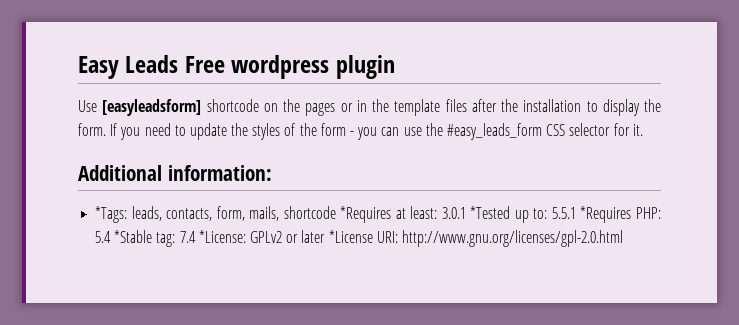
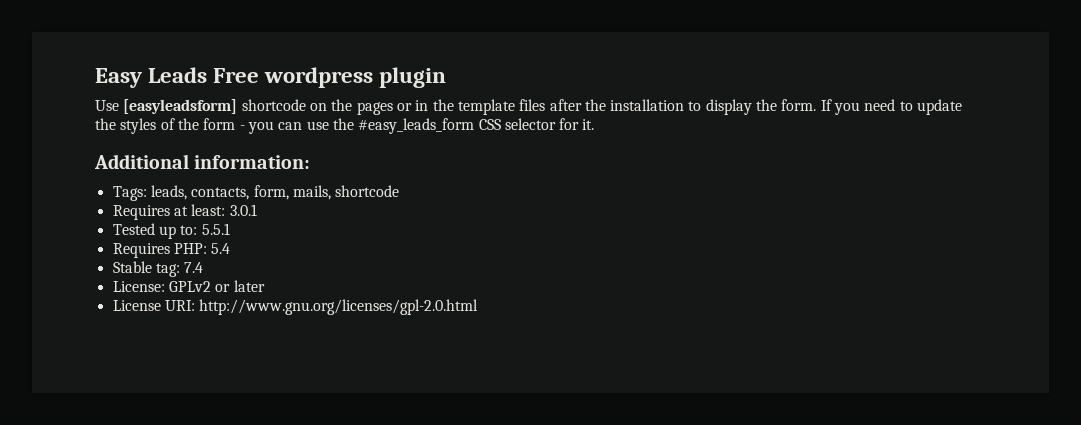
[95,206,128,223] *Tags: -> [112,186,147,201] Tags:
[340,206,392,223] *Requires -> [112,205,170,220] // Requires
[470,206,511,219] *Tested -> [112,223,155,235] // Tested
[580,206,632,223] *Requires -> [112,243,170,258] // Requires
[114,230,153,243] *Stable -> [112,261,152,273] // Stable
[198,230,246,243] *License: -> [112,281,165,292] // License:
[328,230,373,243] *License -> [112,300,161,311] // License

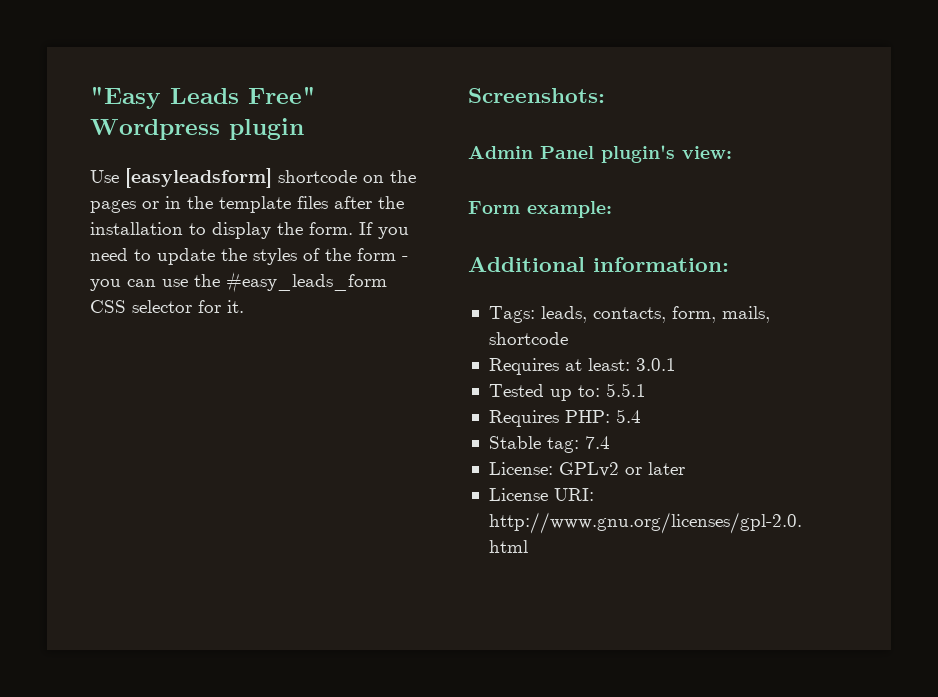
[95,67,374,88] Easy Leads Free wordpress -> [90,86,316,109] [90,119,220,140] "Easy Leads Free" Wordpress
(595, 124) none -> [468,88,605,103] [468,145,732,163] [468,201,612,218] // Screenshots: // Admin Panel plugin's view: // Form example:

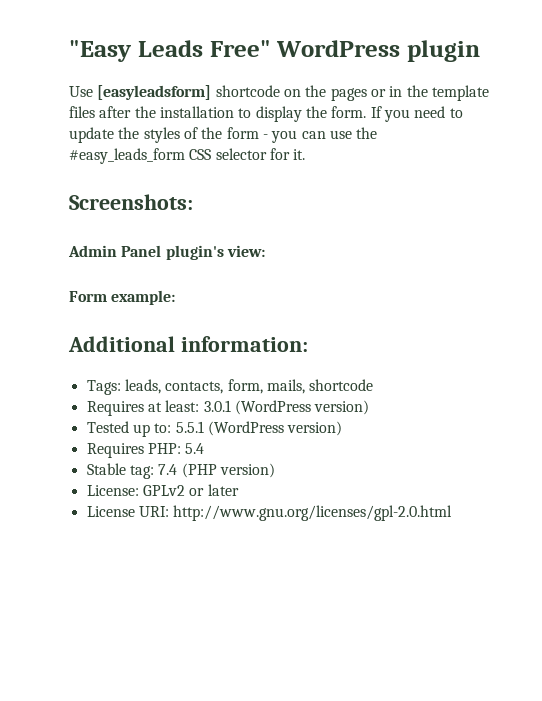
[90,119,220,140] Wordpress -> [276,40,401,57] WordPress
(676, 364) none -> [234,400,370,415] (WordPress version)
(646, 390) none -> [207,421,343,436] (WordPress version)
(610, 442) none -> [181,463,275,478] (PHP version)

